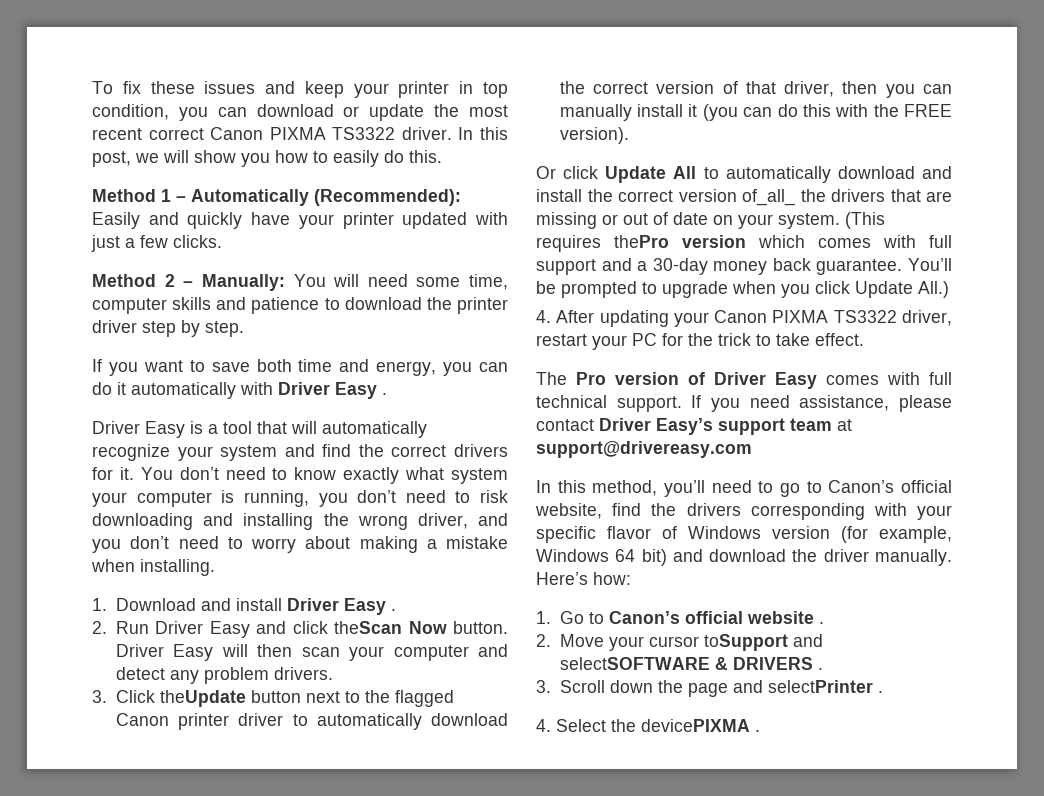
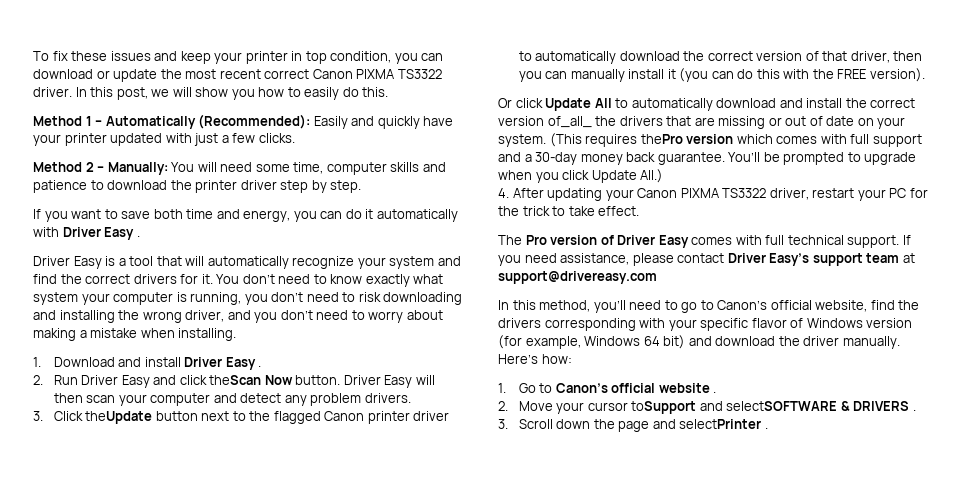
[536,719,760,732] // 4. Select the devicePIXMA . -> (768, 428) none

